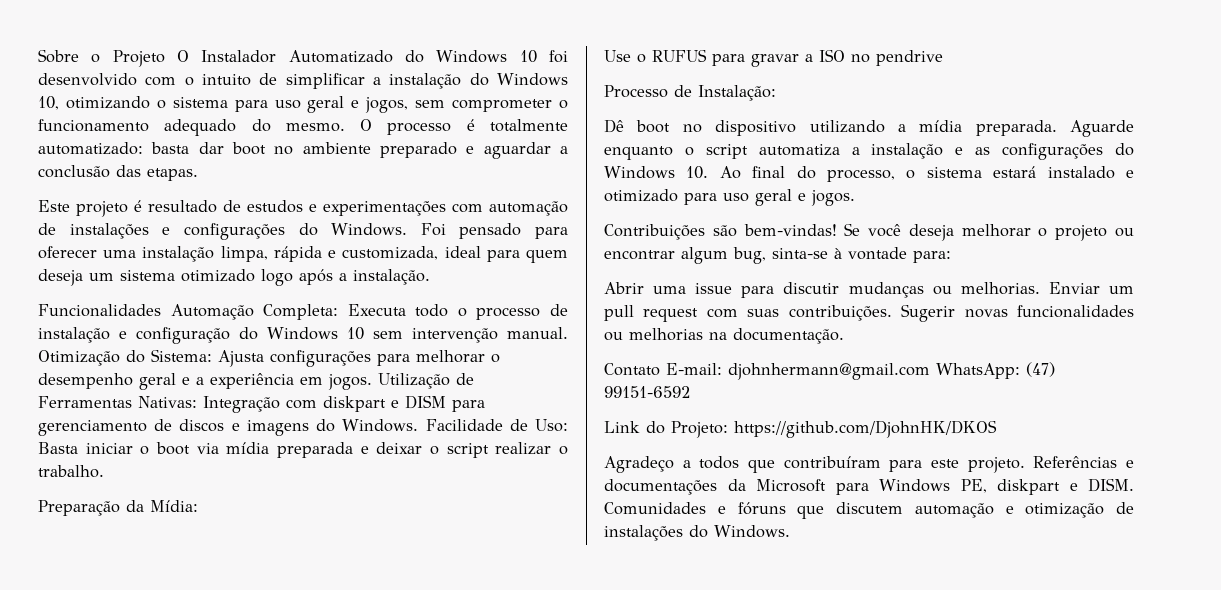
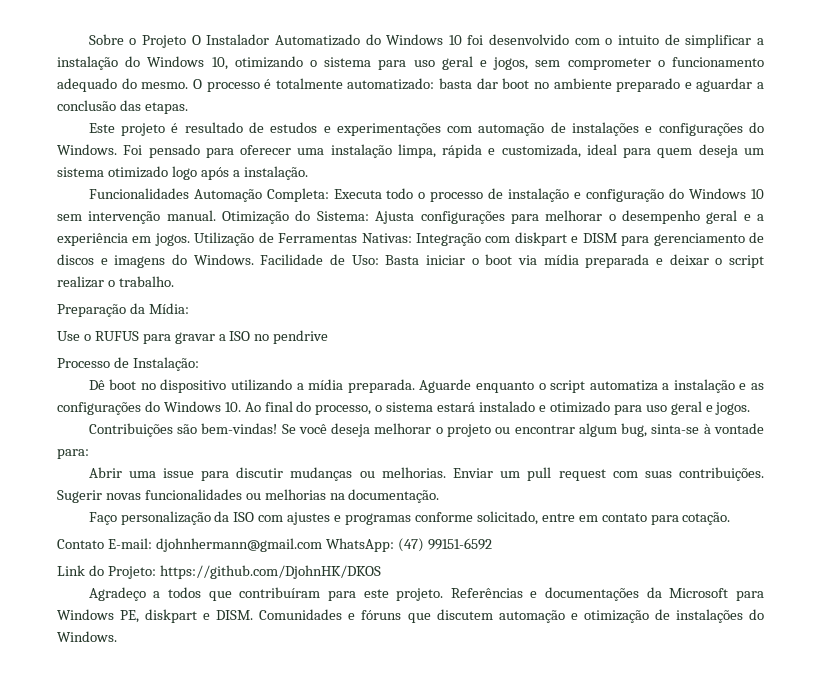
(844, 336) none -> [88,511,731,525] // Faço personalização da ISO com ajustes e programas conforme solicitado, entre em contato para cotação.

